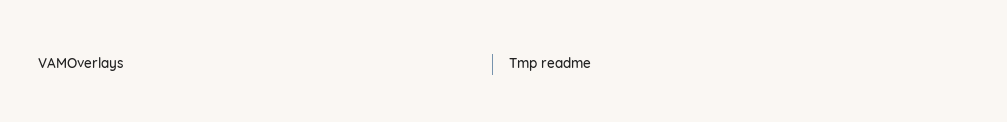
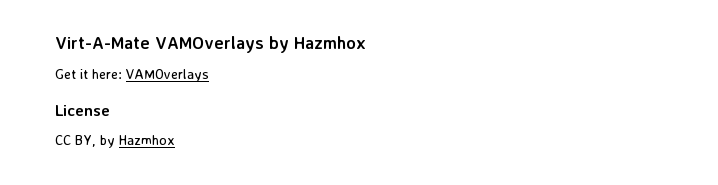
[38,57,123,71] [509,57,591,71] VAMOverlays // Tmp readme -> [55,36,366,53] [55,69,209,82] [55,105,110,116] [55,135,175,148] Virt-A-Mate VAMOverlays by Hazmhox // Get it here: VAMOverlays // License // CC BY, by Hazmhox

